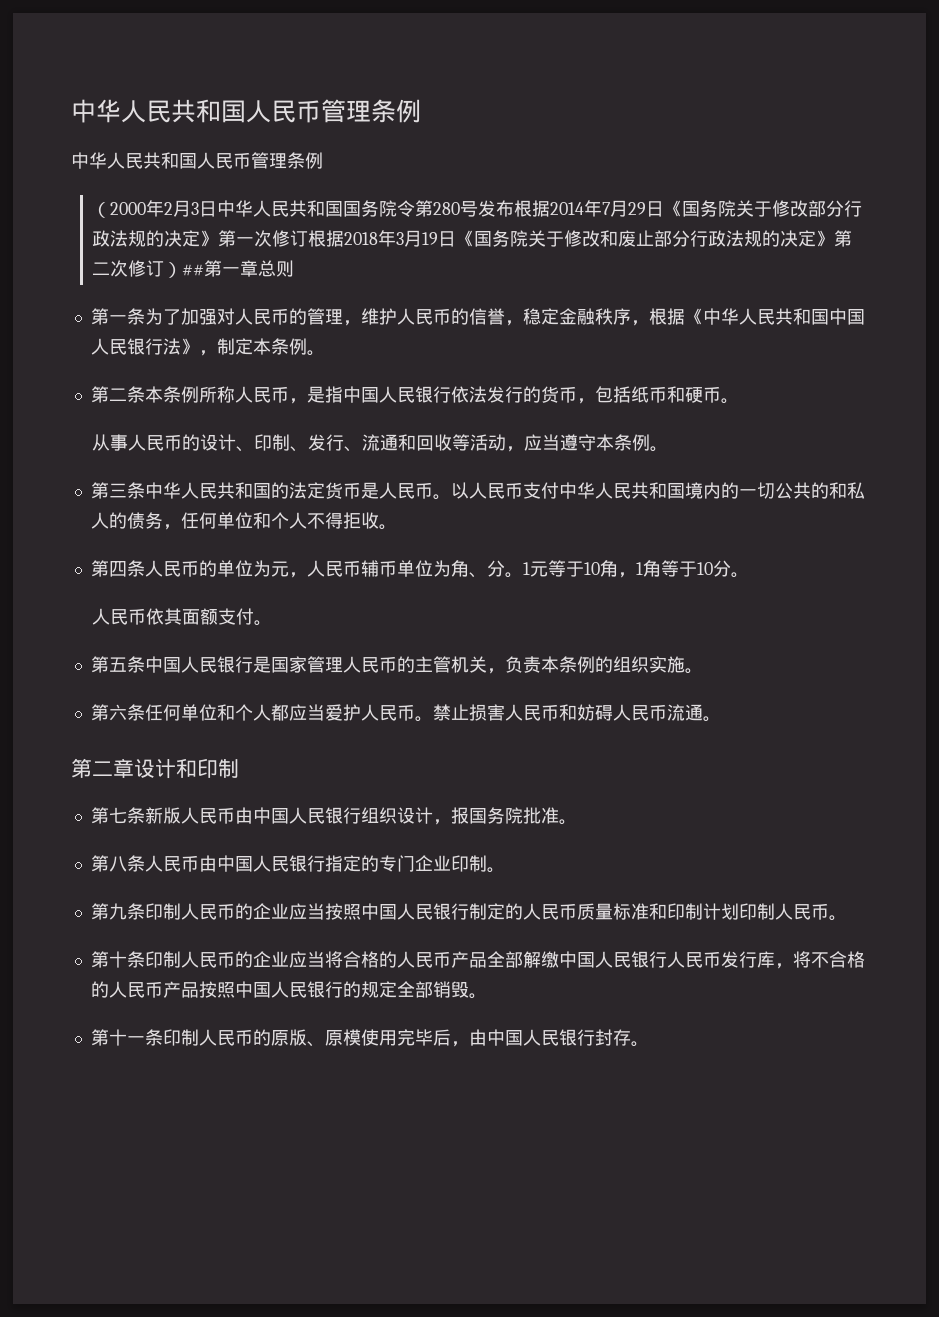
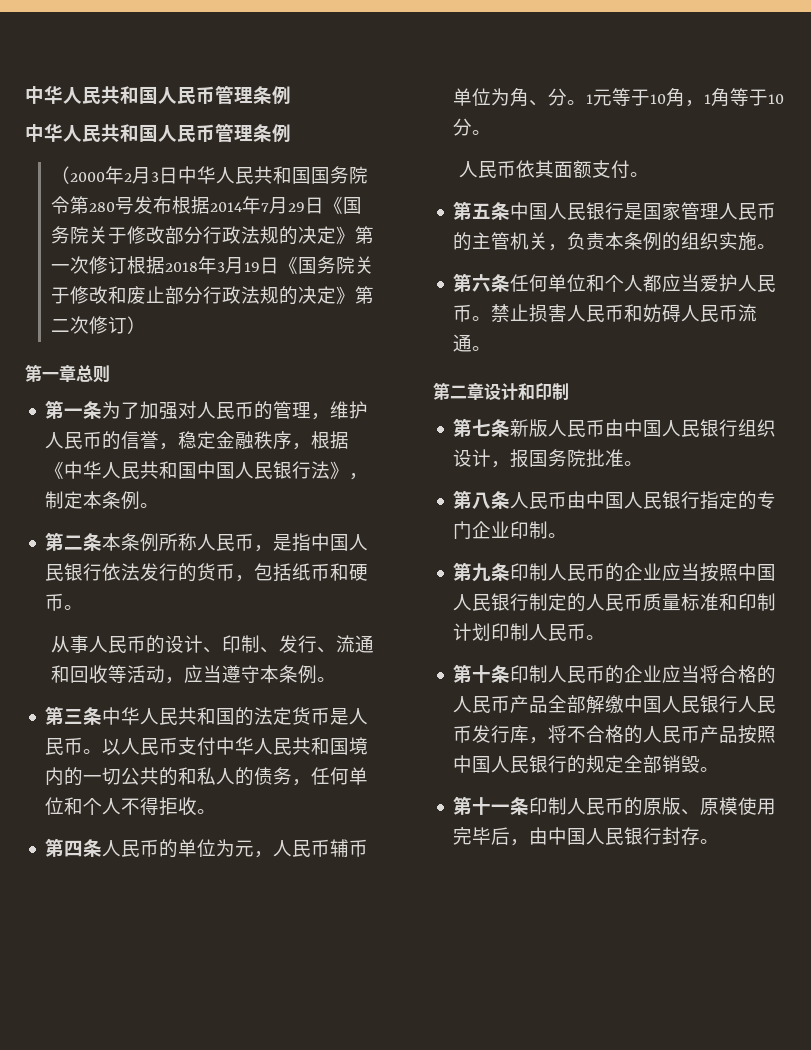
[182,264,205,276] ## -> (146, 325) //

